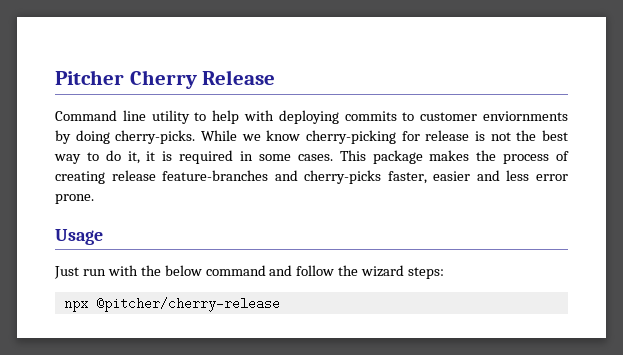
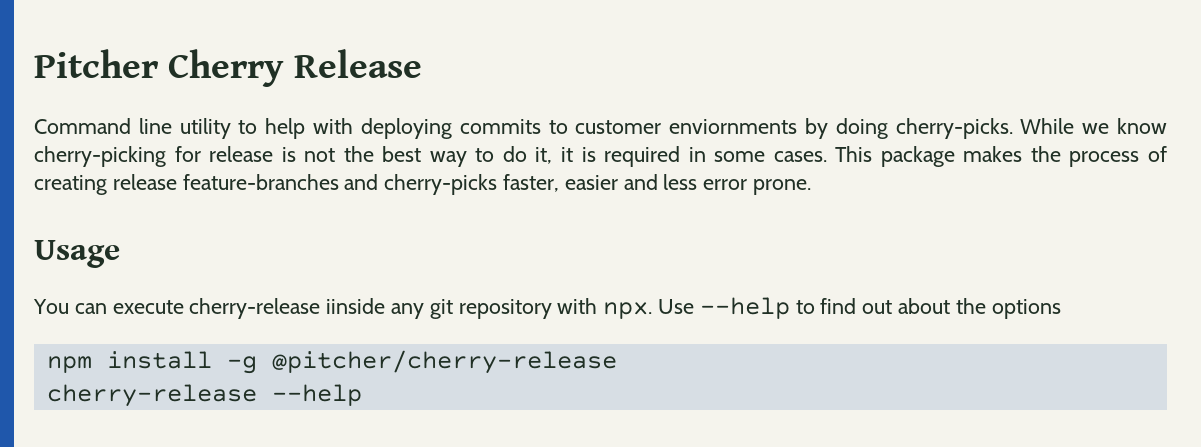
[54,265,445,279] [63,301,88,312] Just run with the below command and follow the wizard steps: // npx -> [33,297,1061,319] [46,351,257,374] You can execute cherry-release iinside any git repository with npx. Use --help to find out about the options // npm install -g
(280, 304) none -> [46,384,362,407] // cherry-release --help

